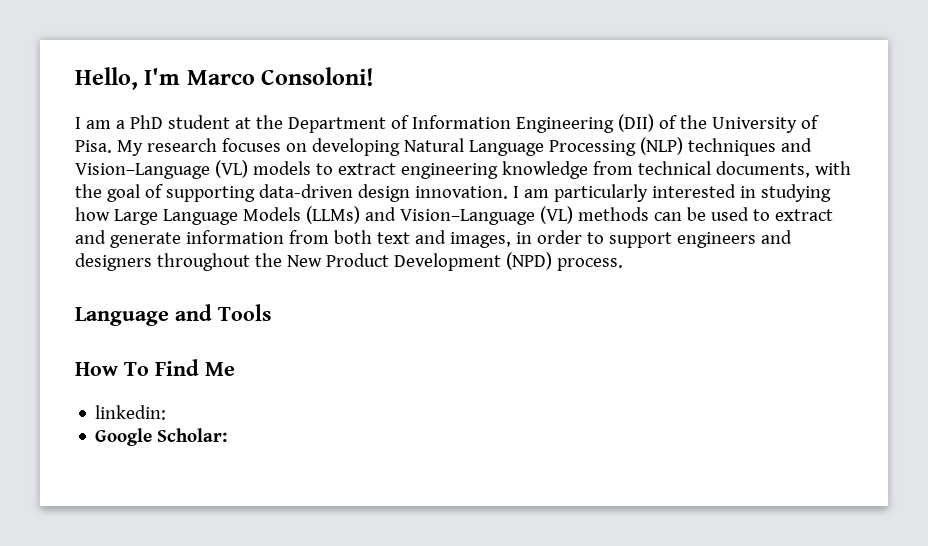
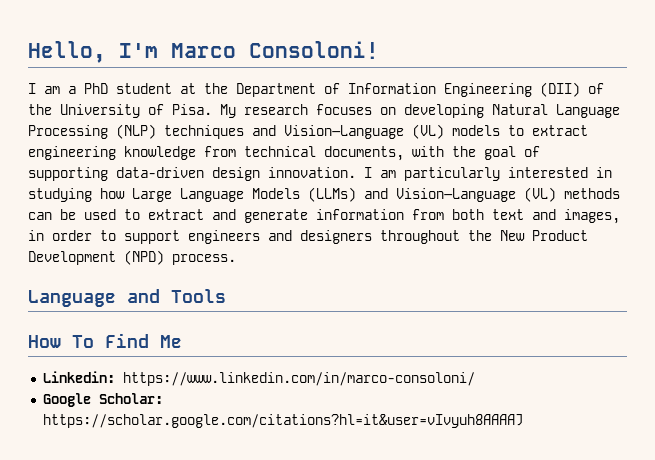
[95,405,167,420] linkedin: -> [42,371,475,386] Linkedin: https://www.linkedin.com/in/marco-consoloni/
(228, 435) none -> [42,414,523,428] https://scholar.google.com/citations?hl=it&user=vIvyuh8AAAAJ

